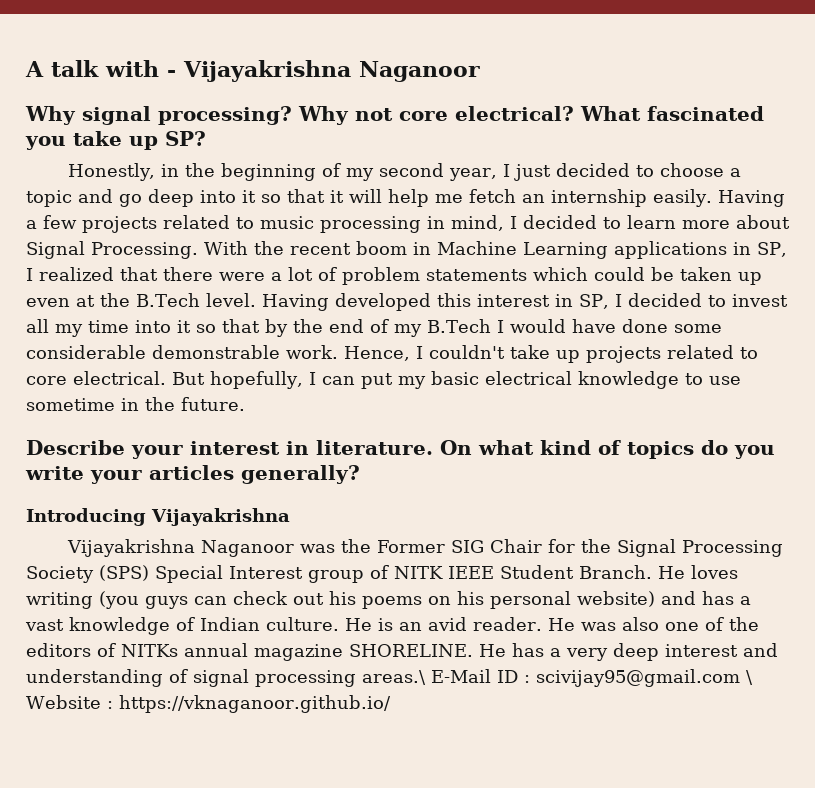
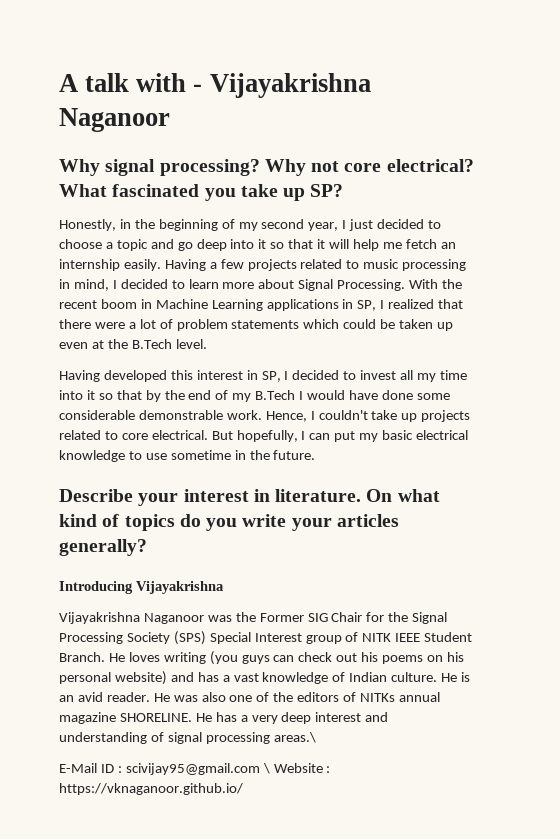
(256, 300) none -> (207, 344) //
(426, 677) none -> (316, 737) //

